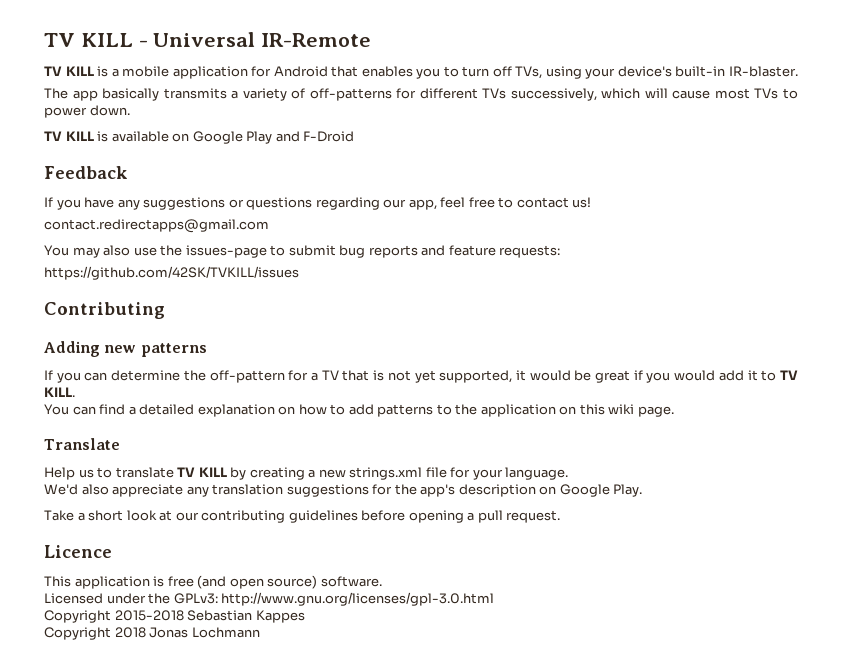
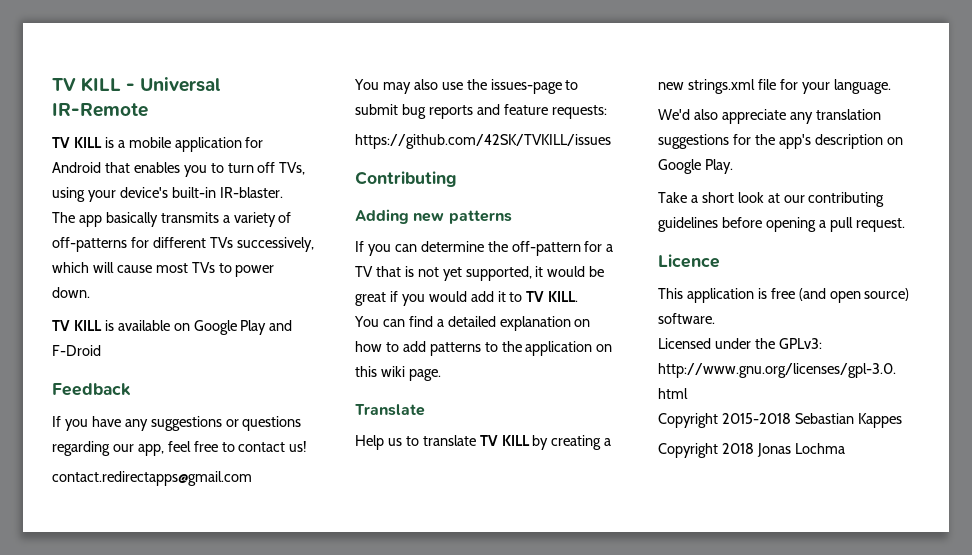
[191,627,260,638] Lochmann -> [794,443,845,454] Lochma

